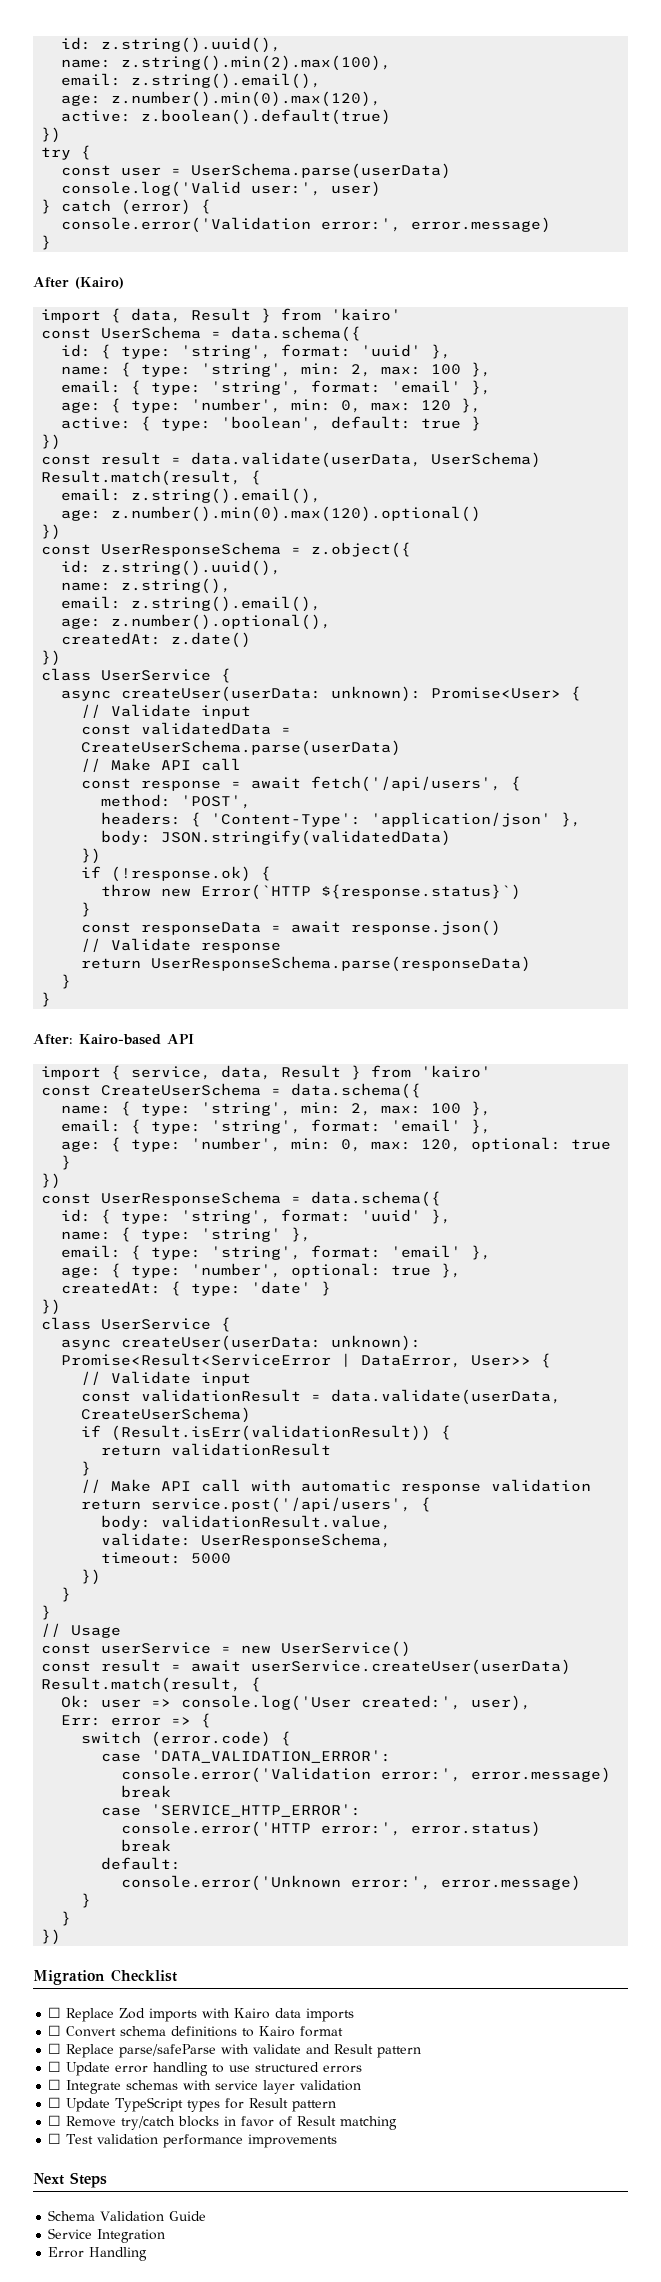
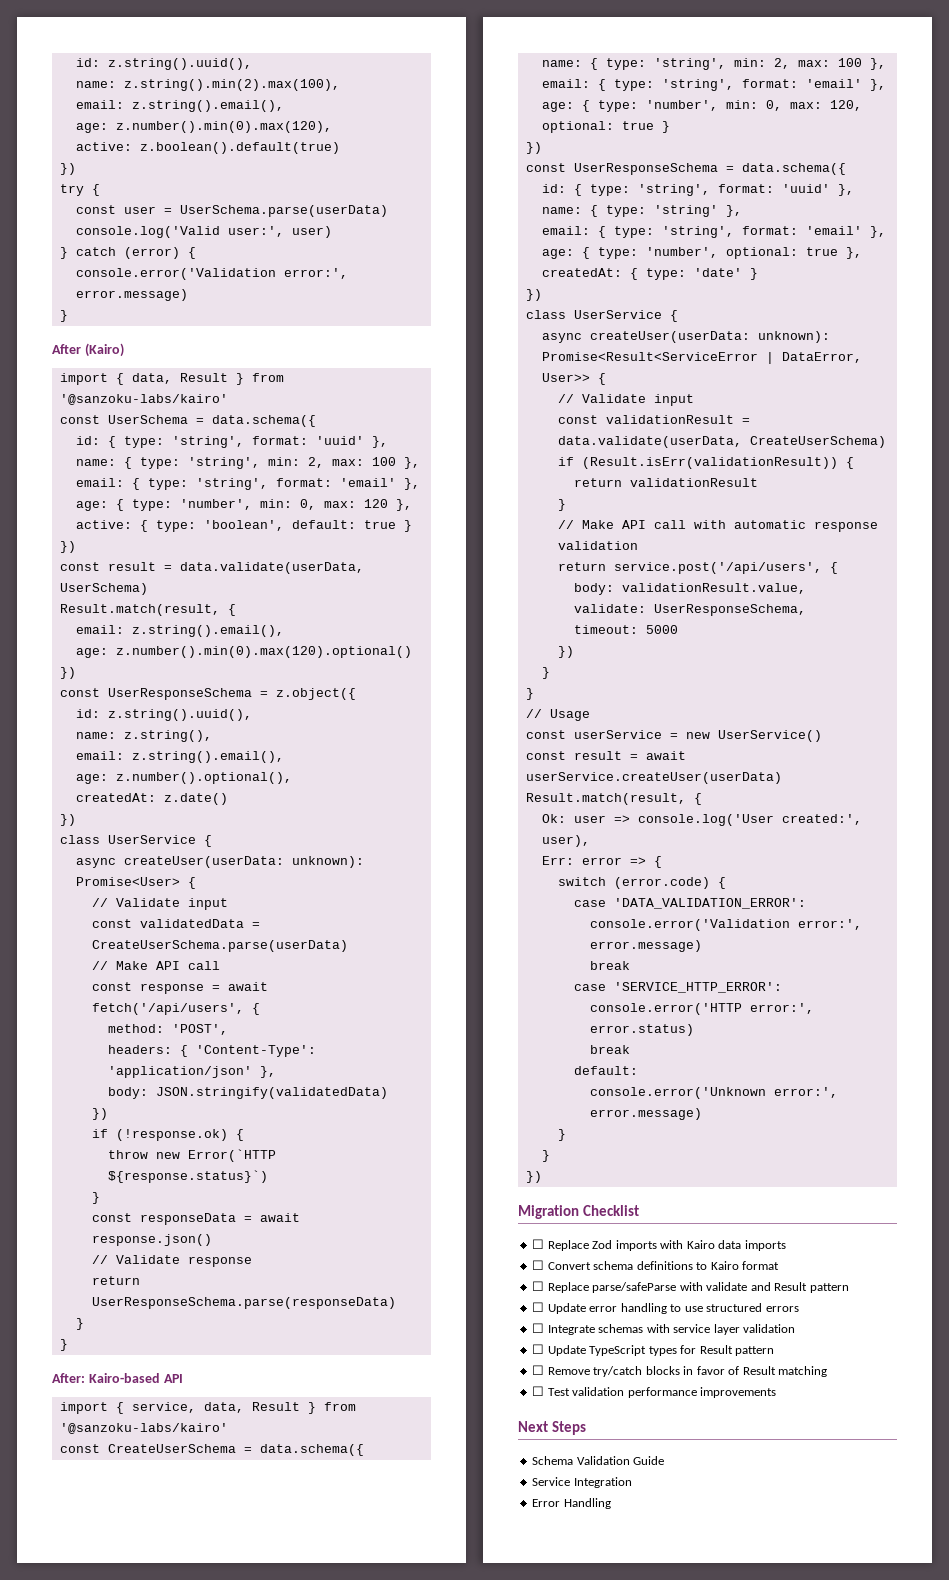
[331,308,402,321] 'kairo' -> [59,394,228,405] '@sanzoku-labs/kairo'
[421,1065,492,1078] 'kairo' -> [59,1423,228,1434] '@sanzoku-labs/kairo'

